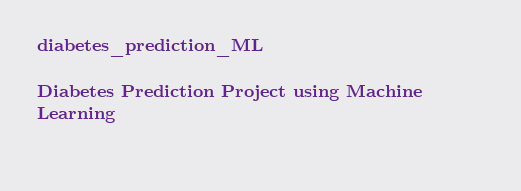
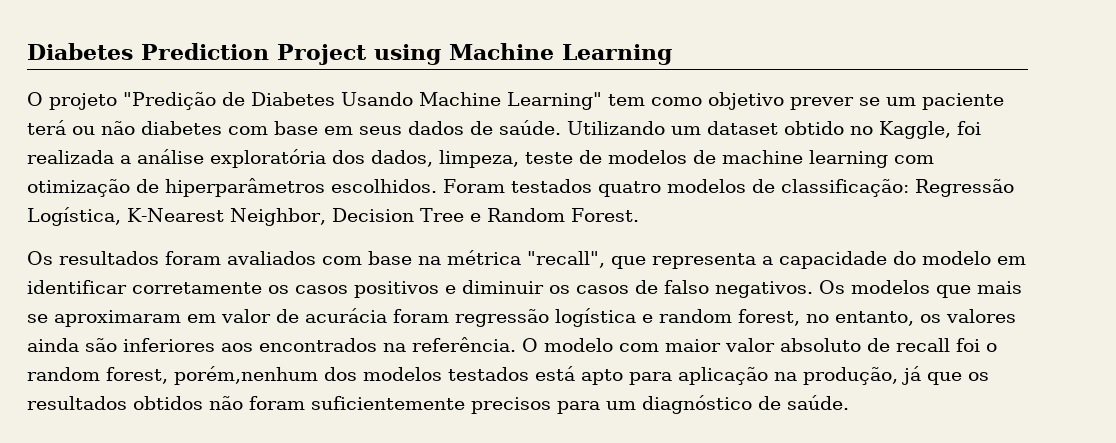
[37,38,263,57] diabetes_prediction_ML // -> (27, 51) none
(116, 115) none -> [27,92,1004,110] [27,120,981,139] [27,149,934,168] [27,178,1014,197] [27,207,639,226] [27,250,1026,269] [27,280,1022,298] [27,308,1016,327] [27,337,997,352] [27,366,989,385] [27,395,849,414] // O projeto "Predição de Diabetes Usando Machine Learning" tem como objetivo prever se um paciente terá ou não diabetes com base em seus dados de saúde. Utilizando um dataset obtido no Kaggle, foi realizada a análise exploratória dos dados, limpeza, teste de modelos de machine learning com otimização de hiperparâmetros escolhidos. Foram testados quatro modelos de classificação: Regressão Logística, K-Nearest Neighbor, Decision Tree e Random Forest. // Os resultados foram avaliados com base na métrica "recall", que representa a capacidade do modelo em identificar corretamente os casos positivos e diminuir os casos de falso negativos. Os modelos que mais se aproximaram em valor de acurácia foram regressão logística e random forest, no entanto, os valores ainda são inferiores aos encontrados na referência. O modelo com maior valor absoluto de recall foi o random forest, porém,nenhum dos modelos testados está apto para aplicação na produção, já que os resultados obtidos não foram suficientemente precisos para um diagnóstico de saúde.

